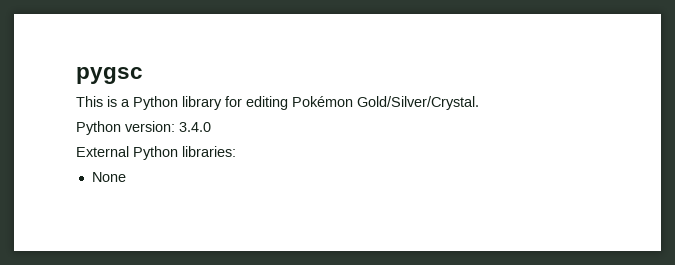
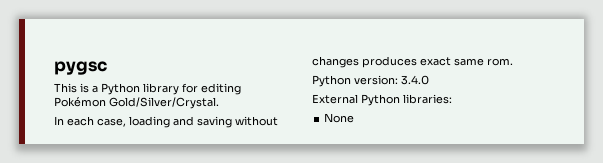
(479, 103) none -> [54,116,278,128] [312,56,513,68] // In each case, loading and saving without changes produces exact same rom.

